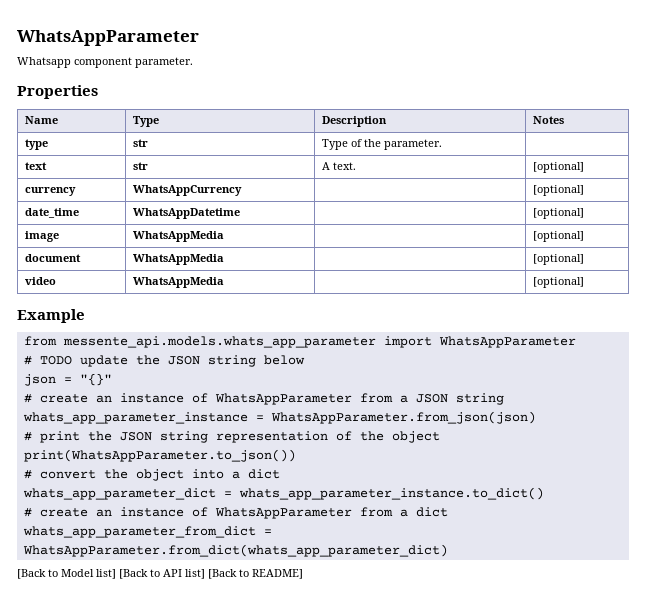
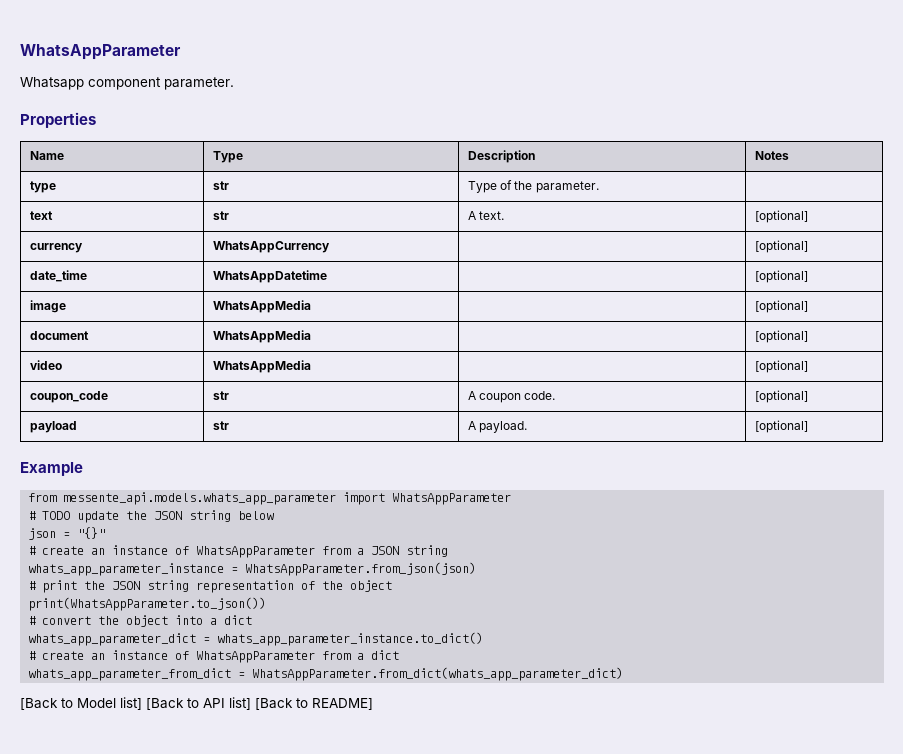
(584, 282) none -> [29,391,108,403] [212,391,229,400] [467,391,556,403] [754,390,808,403] [29,421,77,433] [212,421,229,430] [467,421,528,433] [754,420,808,433] // coupon_code | str | A coupon code. | [optional] // payload | str | A payload. | [optional]

